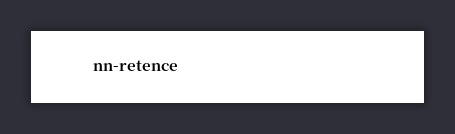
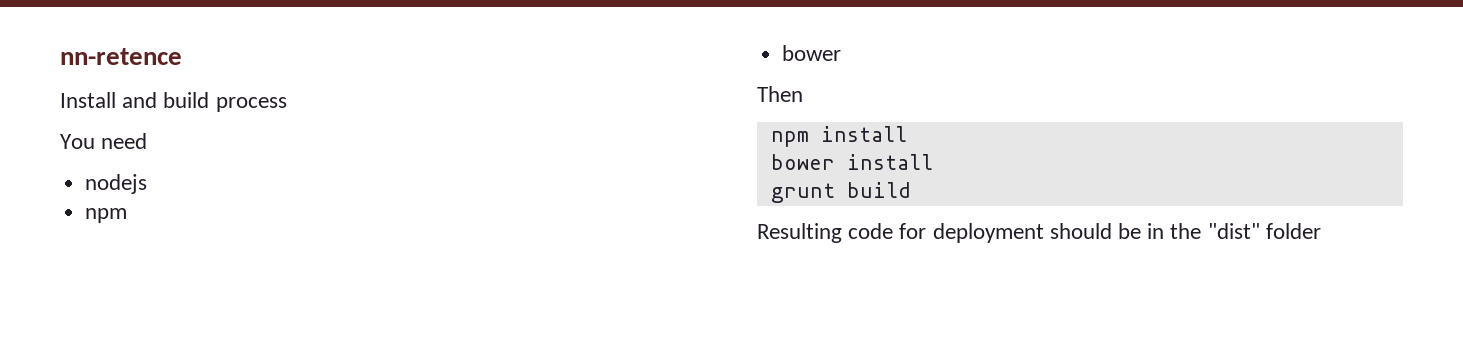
(178, 65) none -> [60,92,287,112] [60,133,148,149] [85,174,148,194] [85,208,128,223] [782,45,842,61] [757,86,803,102] [770,126,907,147] [770,154,933,170] [770,182,911,203] [757,223,1321,243] // Install and build process // You need // nodejs // npm // bower // Then // npm install // bower install // grunt build // Resulting code for deployment should be in the "dist" folder

